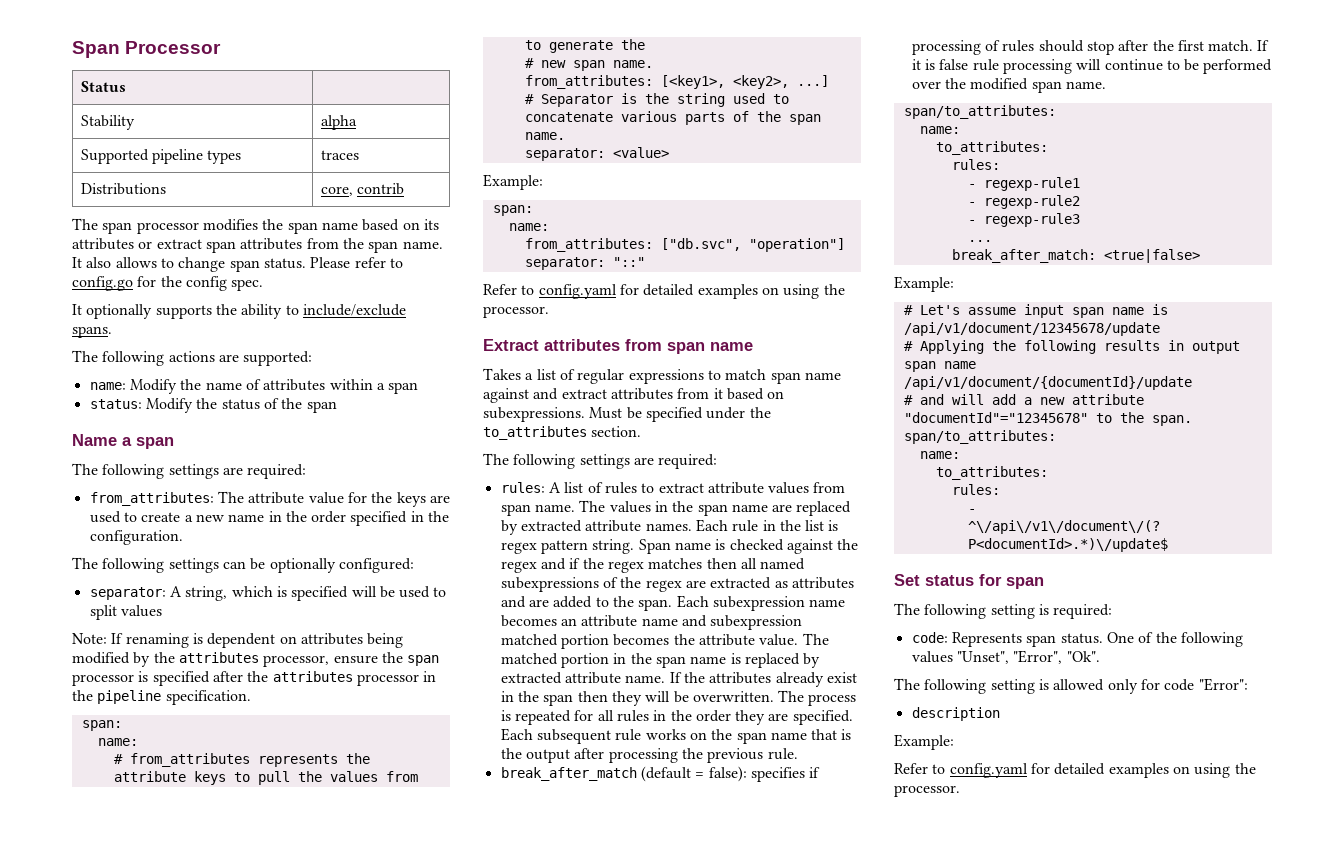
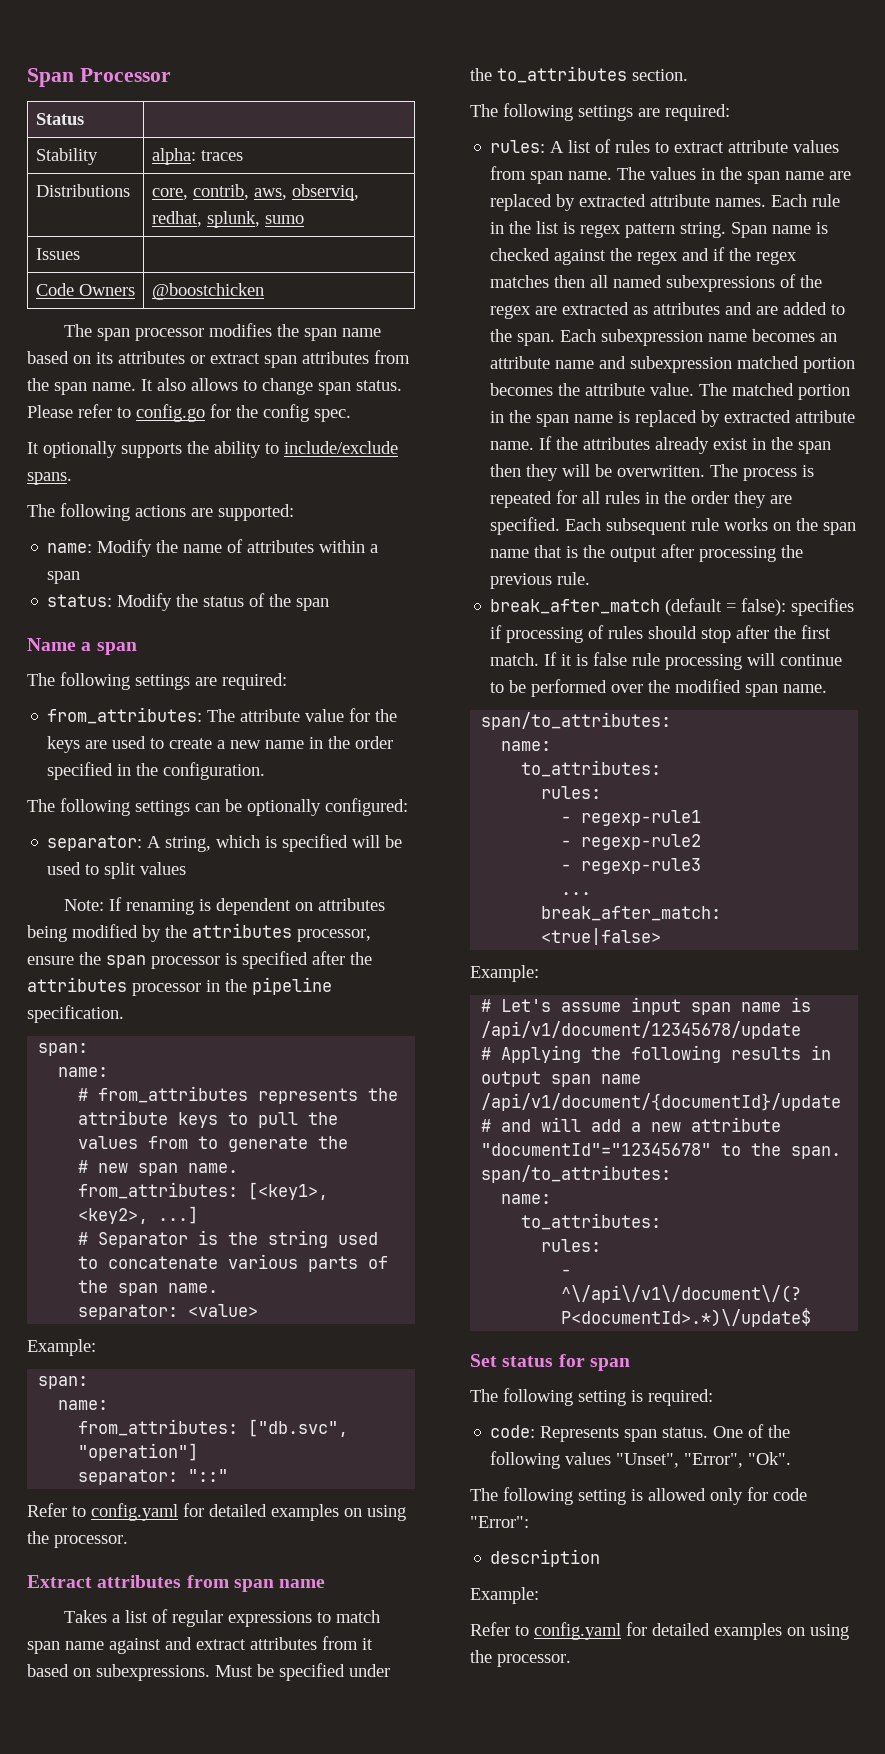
[320,115,357,130] [80,149,242,164] alpha // Supported pipeline types | -> [151,148,196,165] alpha:
[356,183,404,195] contrib -> [192,184,359,201] [151,211,304,228] [35,248,80,260] [35,283,135,296] [151,283,264,300] contrib, aws, observiq, redhat, splunk, sumo // Issues | // Code Owners | @boostchicken

